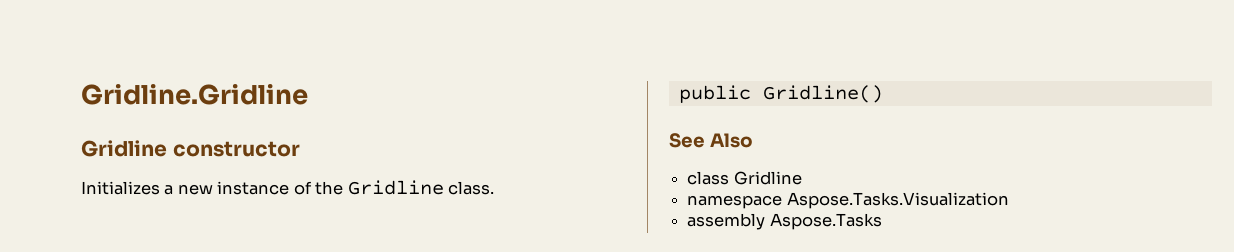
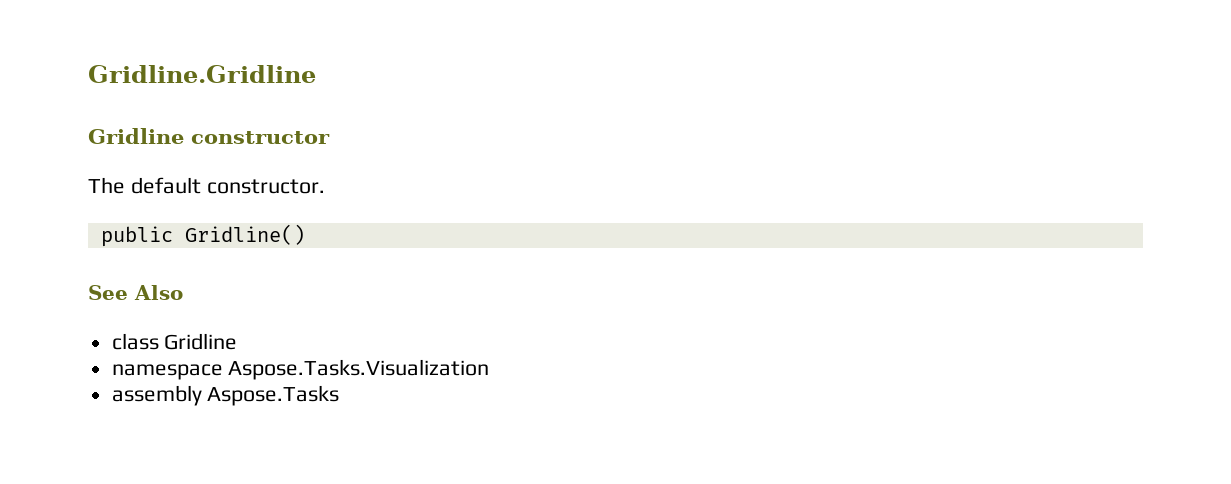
[81,180,495,195] Initializes a new instance of the Gridline class. -> [88,177,325,194] The default constructor.

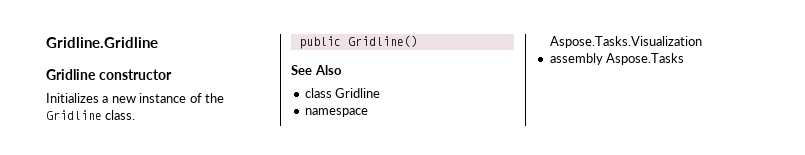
[88,177,325,194] The default constructor. -> [46,93,224,103] [46,110,136,120] Initializes a new instance of the Gridline class.

